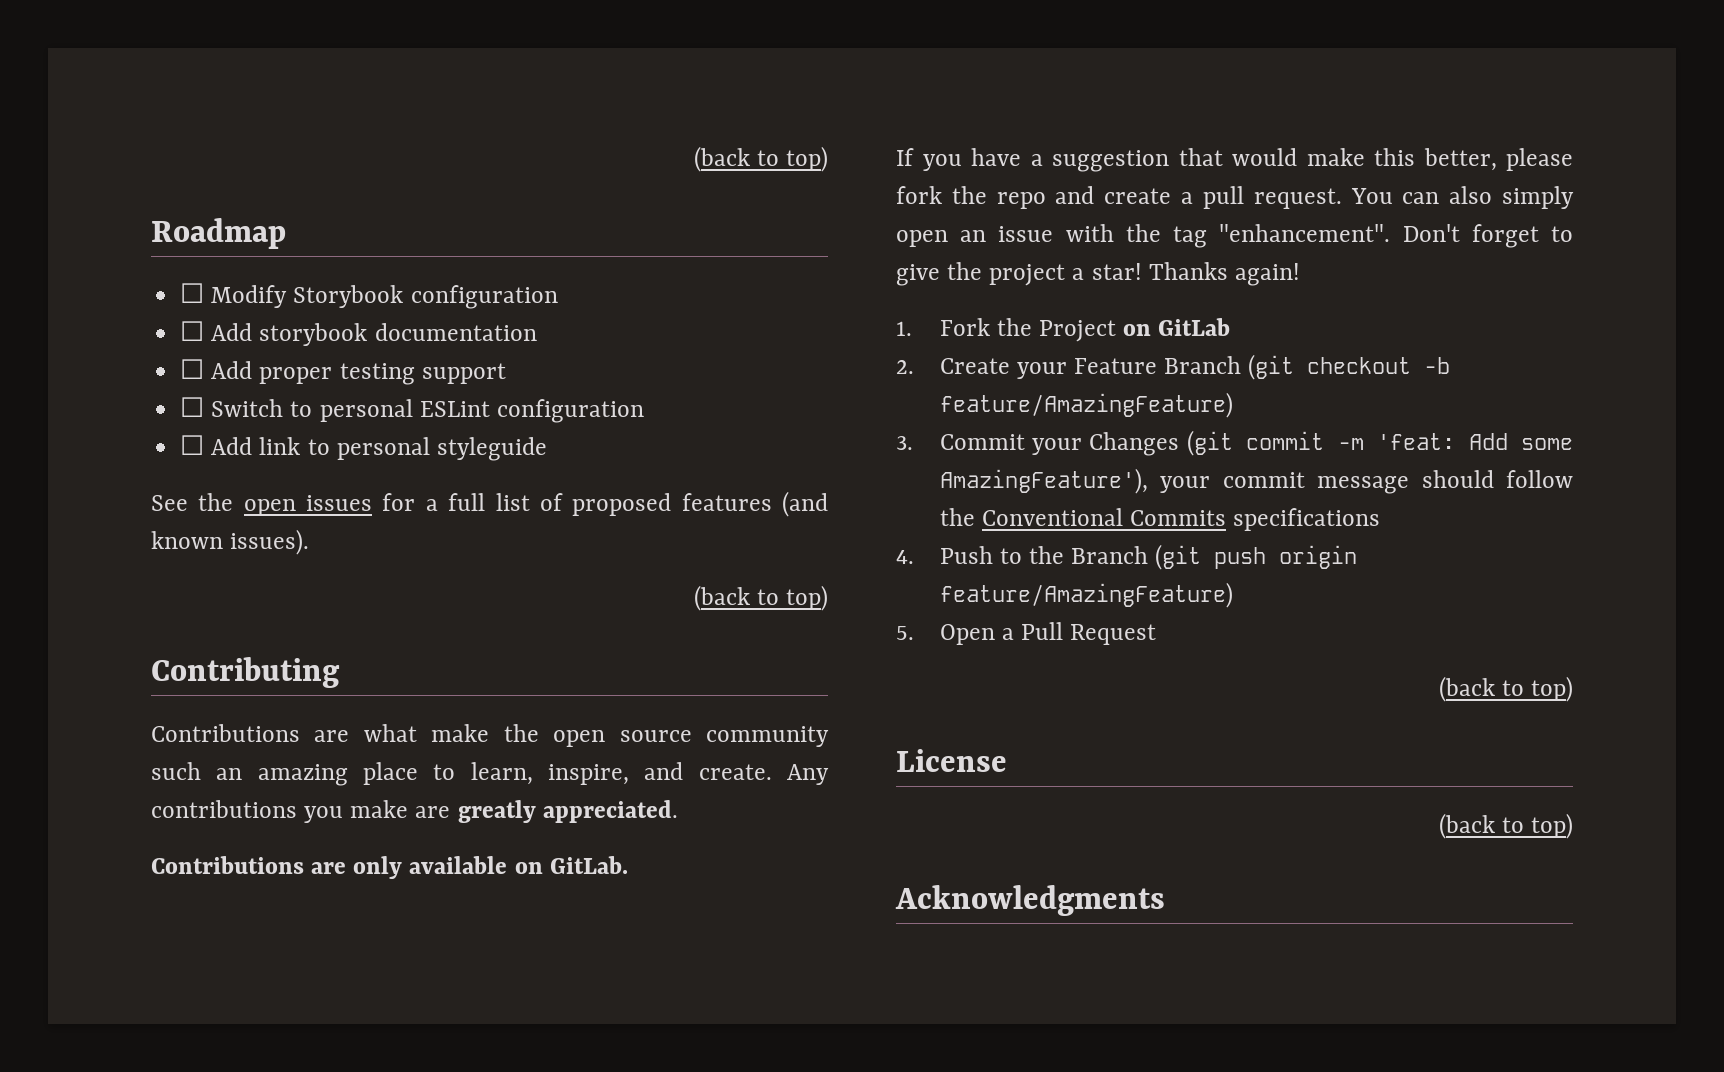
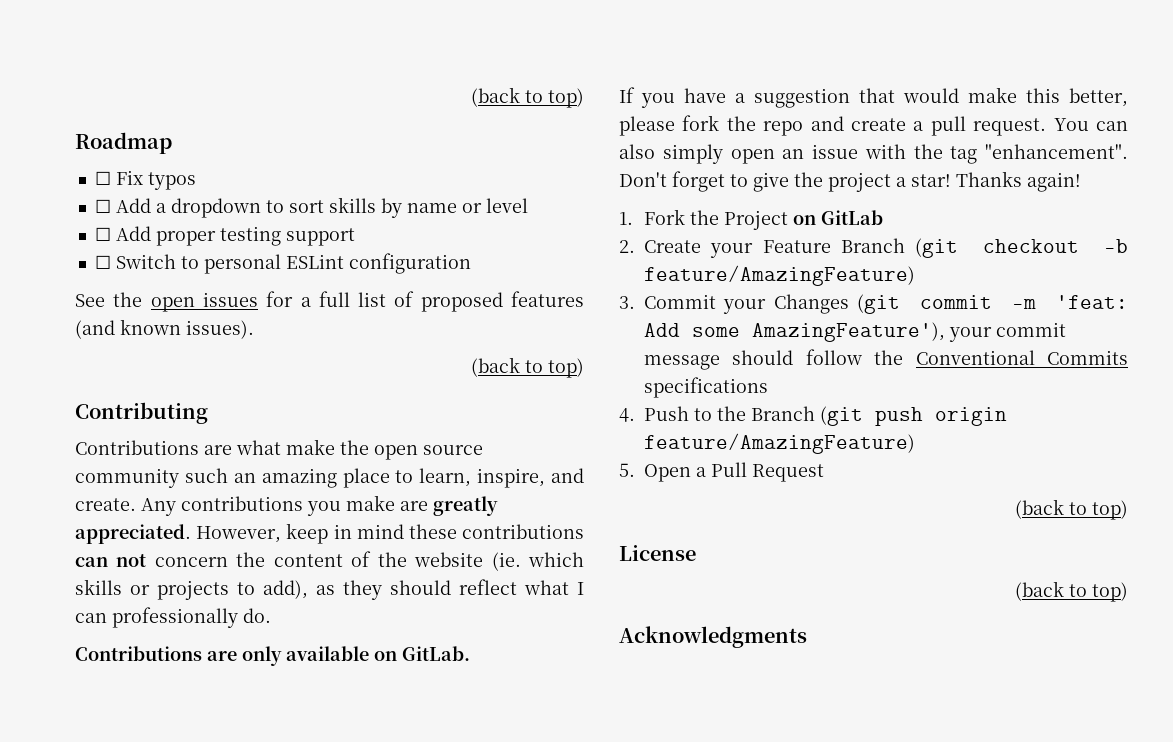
[211,285,558,309] [180,321,537,346] Modify Storybook configuration // ☐ Add storybook documentation -> [115,170,196,190] [94,197,528,218] Fix typos // ☐ Add a dropdown to sort skills by name or level
[180,435,547,461] // ☐ Add link to personal styleguide -> (471, 263) none
(678, 811) none -> [196,523,584,544] [75,551,585,571] [75,579,584,600] [75,607,271,628] However, keep in mind these contributions can not concern the content of the website (ie. which skills or projects to add), as they should reflect what I can professionally do.

